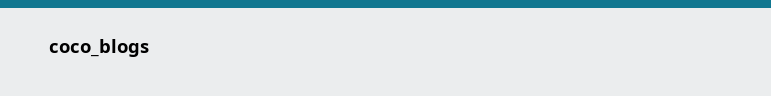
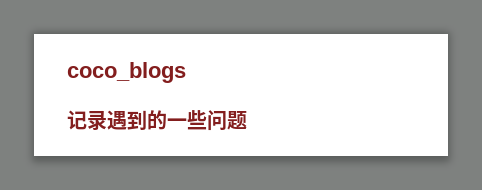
(149, 48) none -> [67,110,247,131] // 记录遇到的一些问题

